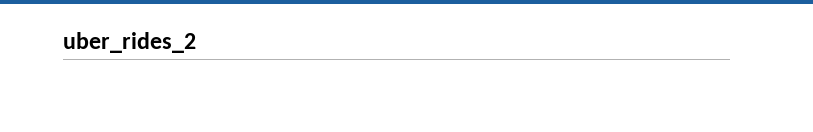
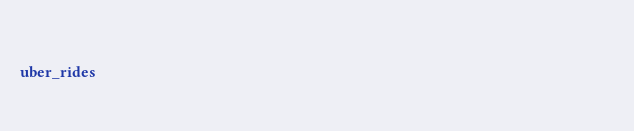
[63,32,196,53] uber_rides_2 -> [20,66,96,79] uber_rides

